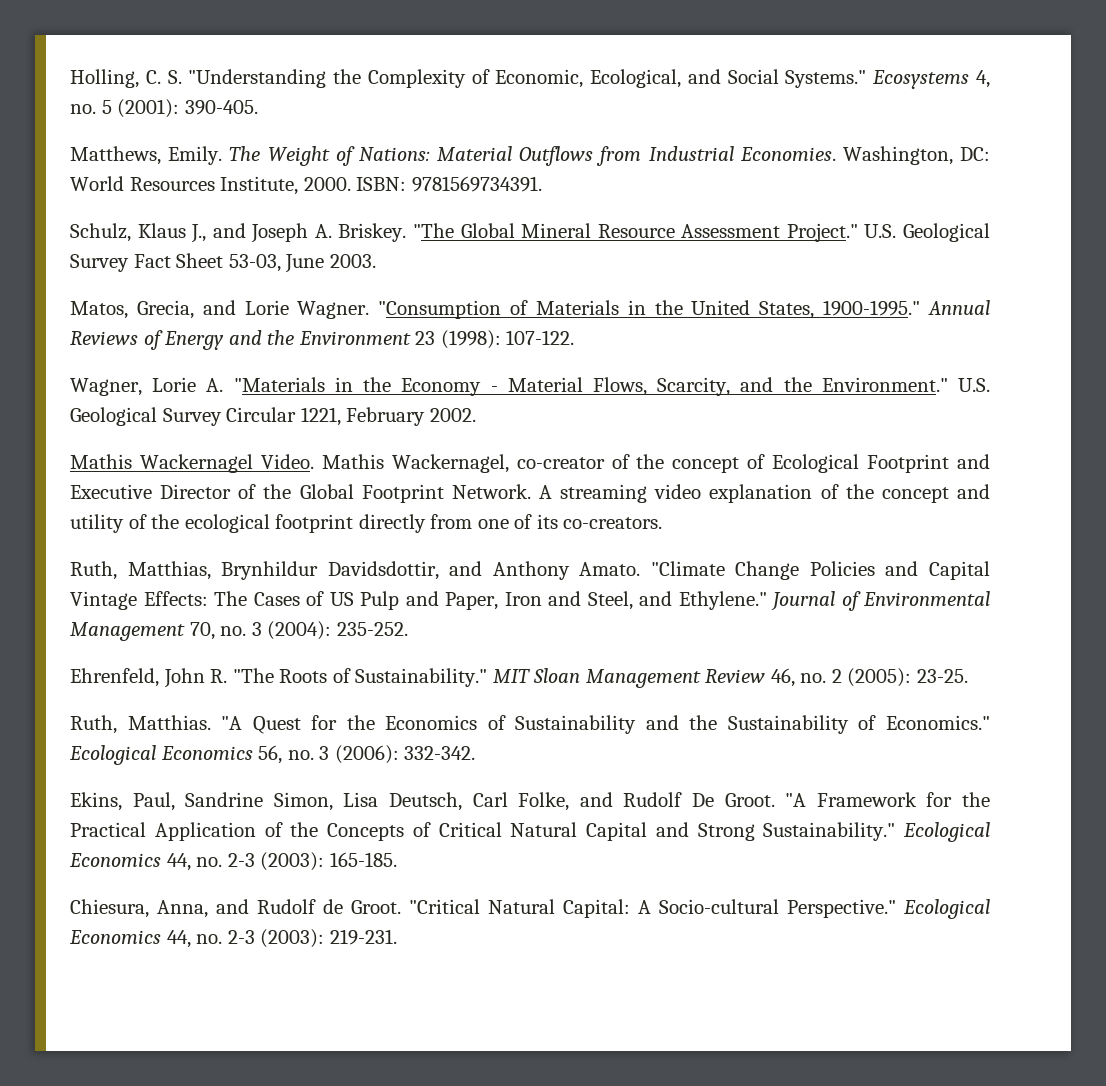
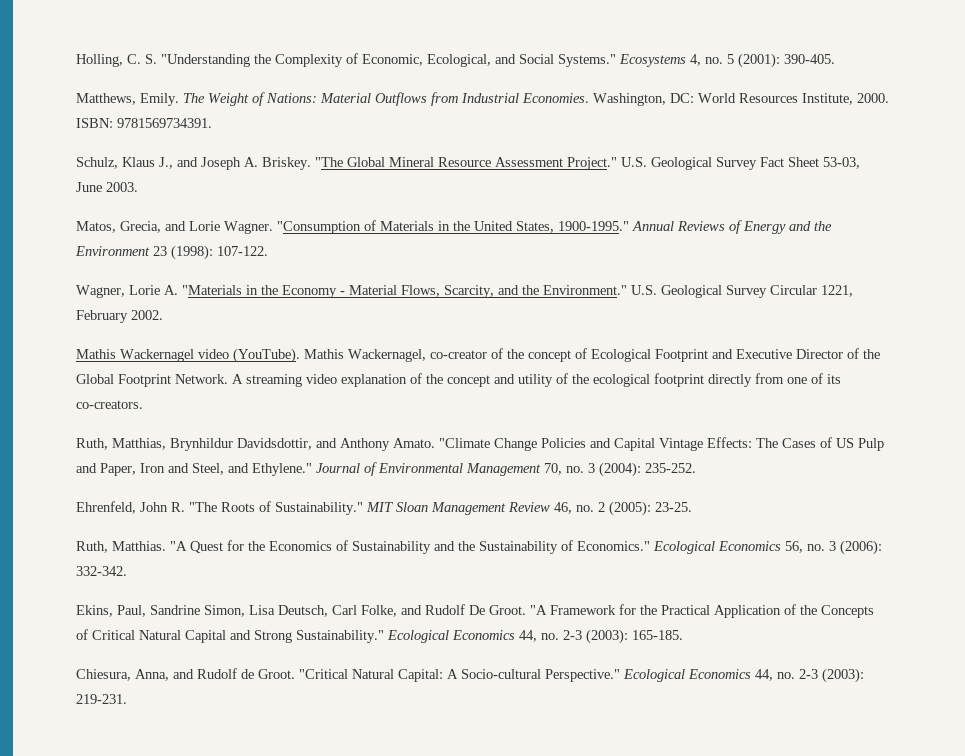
[260,454,314,469] Video. -> [198,348,300,363] video (YouTube).

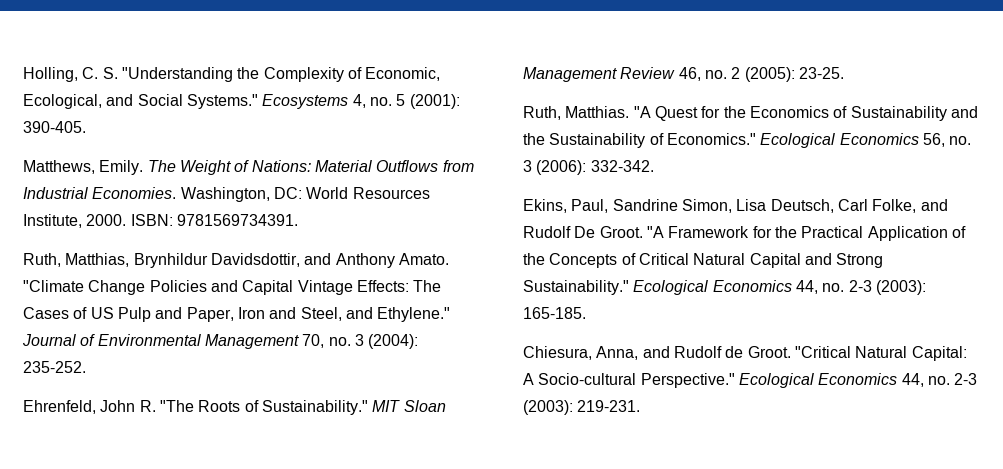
[76,157,860,170] [76,182,138,192] [76,220,832,234] [75,245,268,260] [76,285,853,298] [76,310,163,323] [76,348,880,363] [76,373,841,387] [76,400,143,409] // Schulz, Klaus J., and Joseph A. Briskey. "The Global Mineral Resource Assessment Project." U.S. Geological Survey Fact Sheet 53-03, June 2003. // Matos, Grecia, and Lorie Wagner. "Consumption of Materials in the United States, 1900-1995." Annual Reviews of Energy and the Environment 23 (1998): 107-122. // Wagner, Lorie A. "Materials in the Economy - Material Flows, Scarcity, and the Environment." U.S. Geological Survey Circular 1221, February 2002. // Mathis Wackernagel video (YouTube). Mathis Wackernagel, co-creator of the concept of Ecological Footprint and Executive Director of the Global Footprint Network. A streaming video explanation of the concept and utility of the ecological footprint directly from one of its co-creators. -> (298, 220) none

